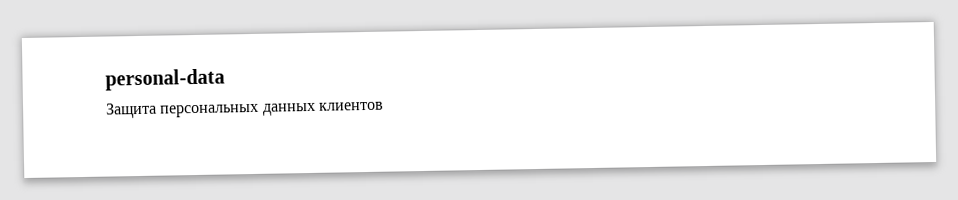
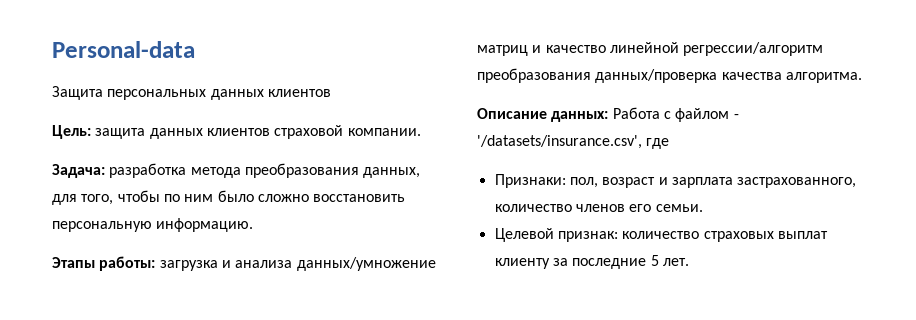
[105,68,225,91] personal-data -> [52,41,195,58] Personal-data
(384, 106) none -> [52,125,421,139] [52,163,421,178] [52,190,406,205] [52,218,254,232] [52,256,436,271] [477,42,824,56] [477,68,862,83] [477,107,739,122] [477,135,670,149] [494,174,857,188] [494,204,703,212] [494,228,828,242] [494,255,689,269] // Цель: защита данных клиентов страховой компании. // Задача: разработка метода преобразования данных, для того, чтобы по ним было сложно восстановить персональную информацию. // Этапы работы: загрузка и анализа данных/умножение матриц и качество линейной регрессии/алгоритм преобразования данных/проверка качества алгоритма. // Описание данных: Работа с файлом - '/datasets/insurance.csv', где // Признаки: пол, возраст и зарплата застрахованного, количество членов его семьи. // Целевой признак: количество страховых выплат клиенту за последние 5 лет.

